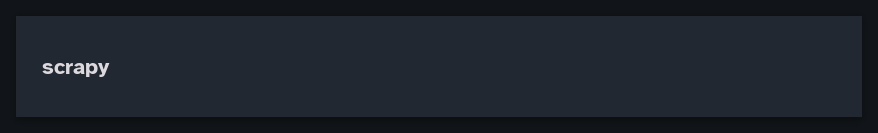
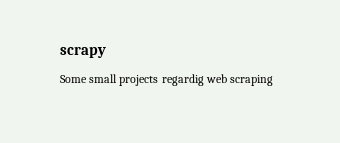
(110, 70) none -> [60,74,274,86] // Some small projects regardig web scraping

